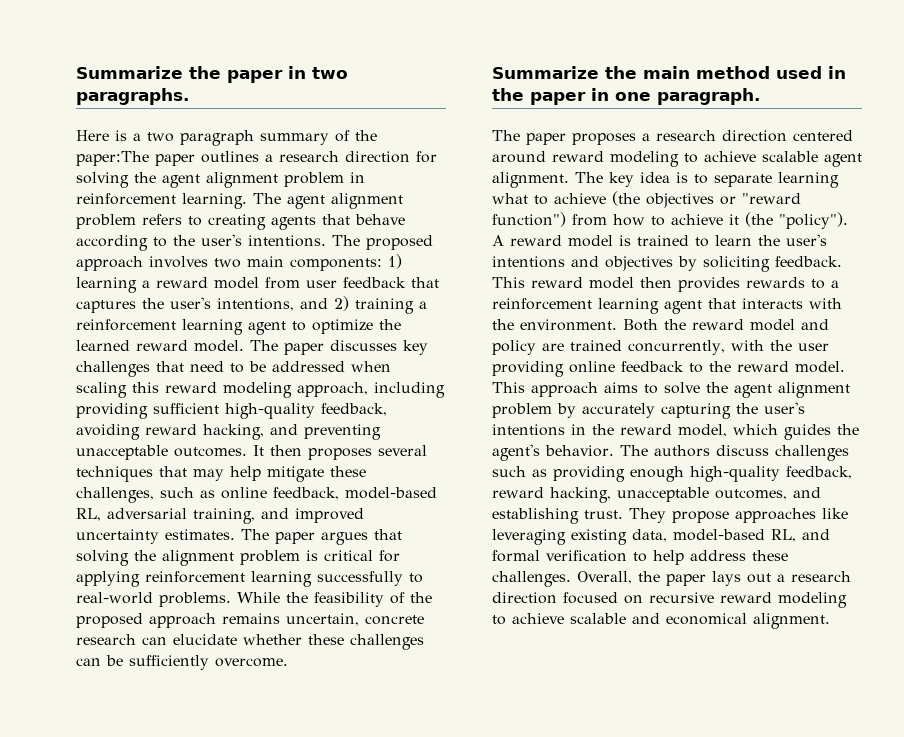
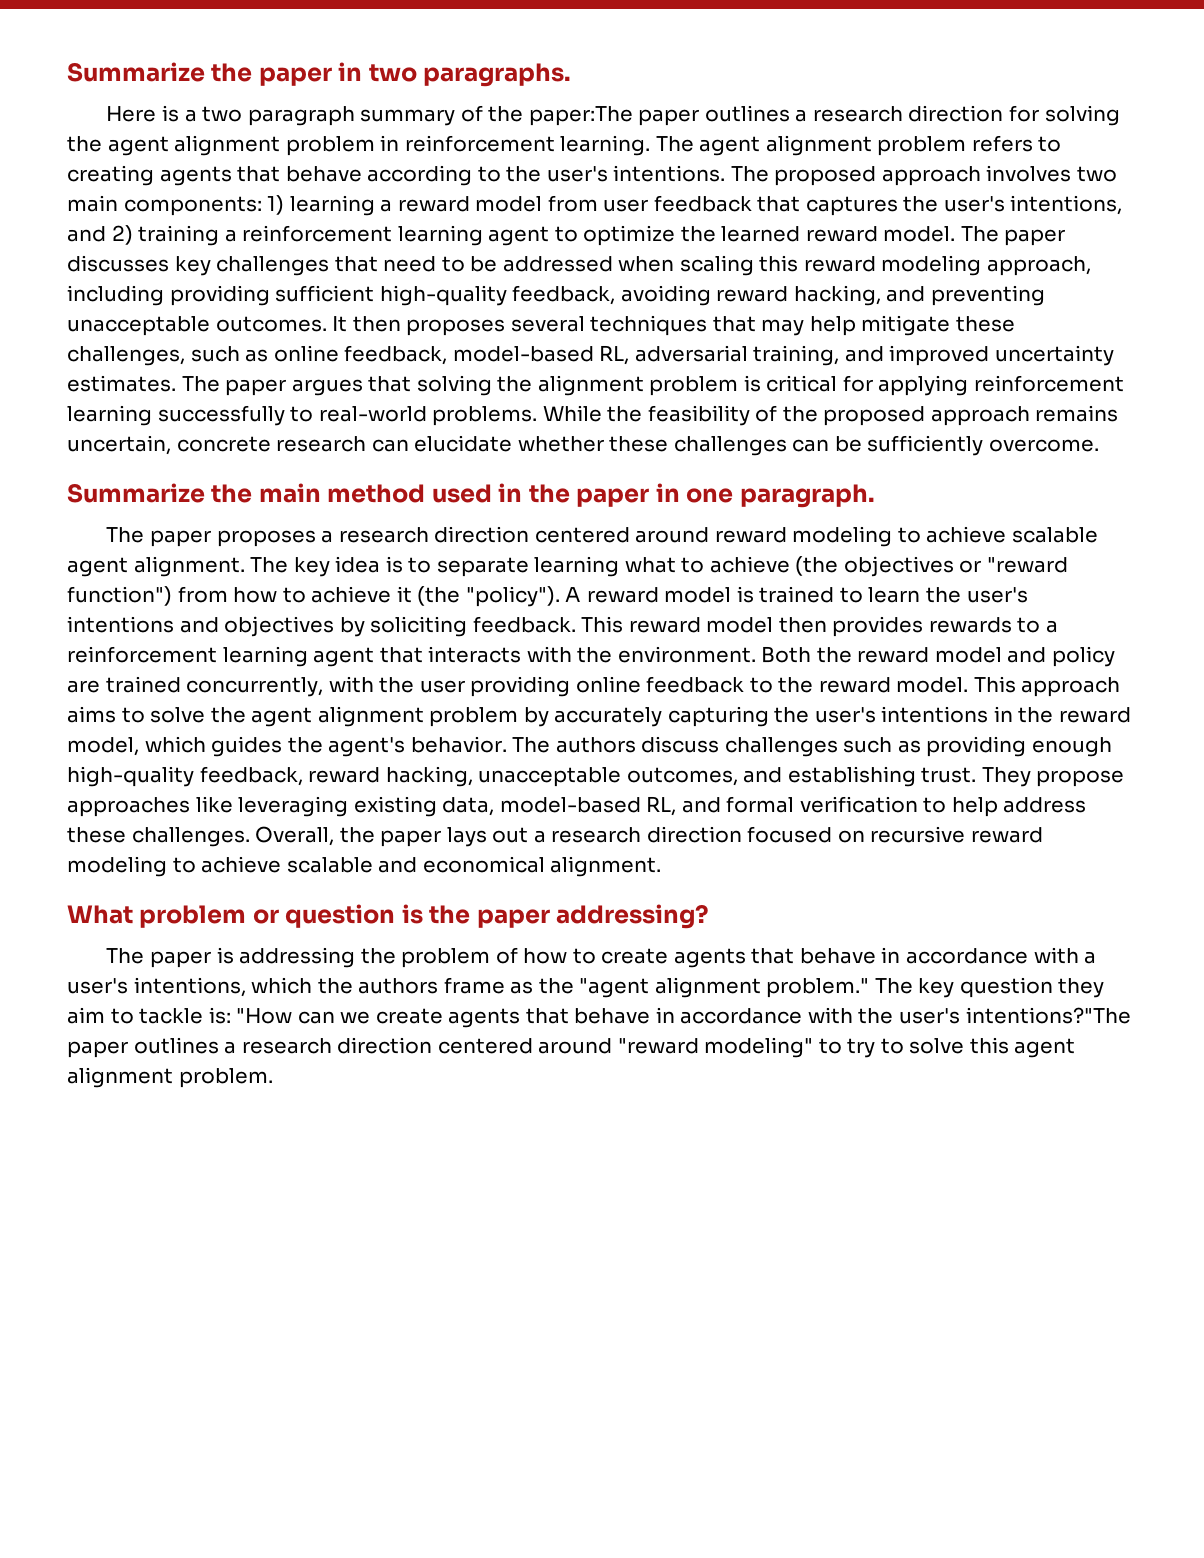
(830, 621) none -> [67,904,710,929] [106,947,1097,968] [67,977,1105,998] [67,1007,1131,1028] [67,1037,1076,1058] [67,1067,273,1088] // What problem or question is the paper addressing? // The paper is addressing the problem of how to create agents that behave in accordance with a user's intentions, which the authors frame as the "agent alignment problem." The key question they aim to tackle is: "How can we create agents that behave in accordance with the user's intentions?"The paper outlines a research direction centered around "reward modeling" to try to solve this agent alignment problem.

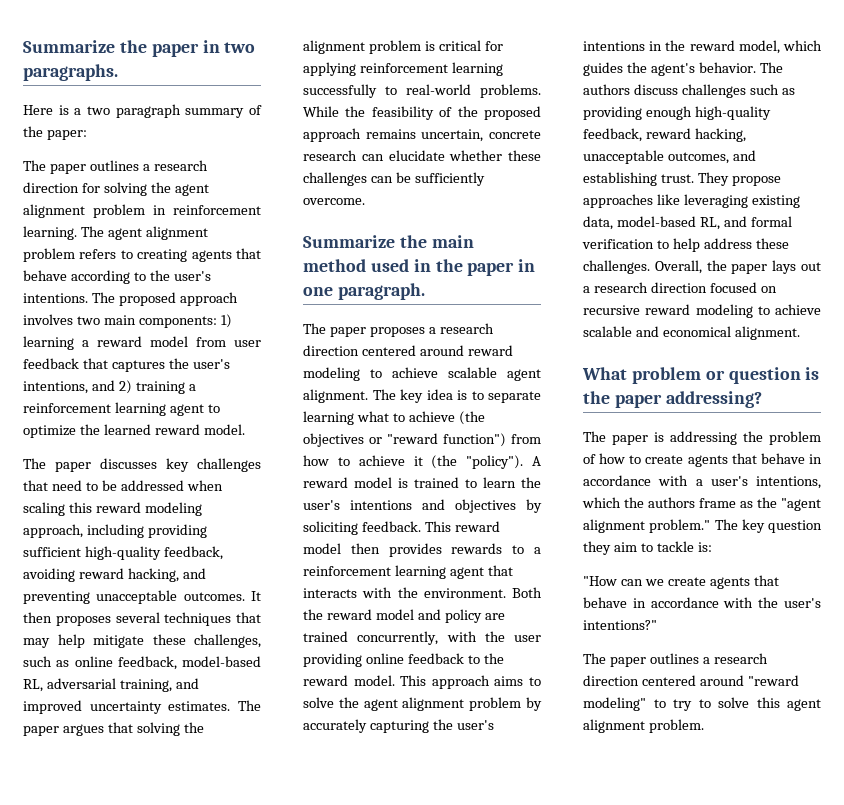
[528,106,633,126] paper:The -> [46,130,87,140] [23,160,46,171] paper: // The
(956, 234) none -> (245, 429) //
(231, 1015) none -> (712, 547) //
[965,1007,1131,1024] intentions?"The -> [583,620,657,630] [583,653,606,664] intentions?" // The

